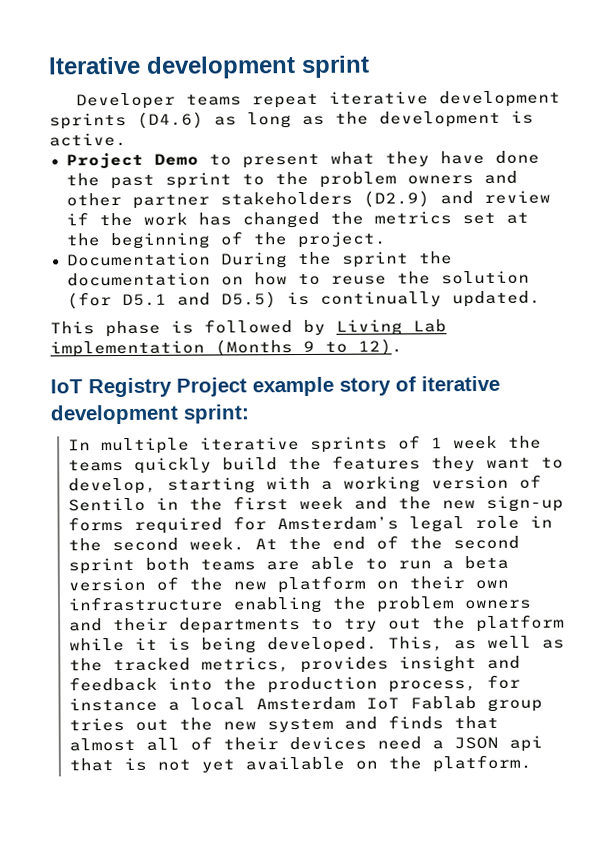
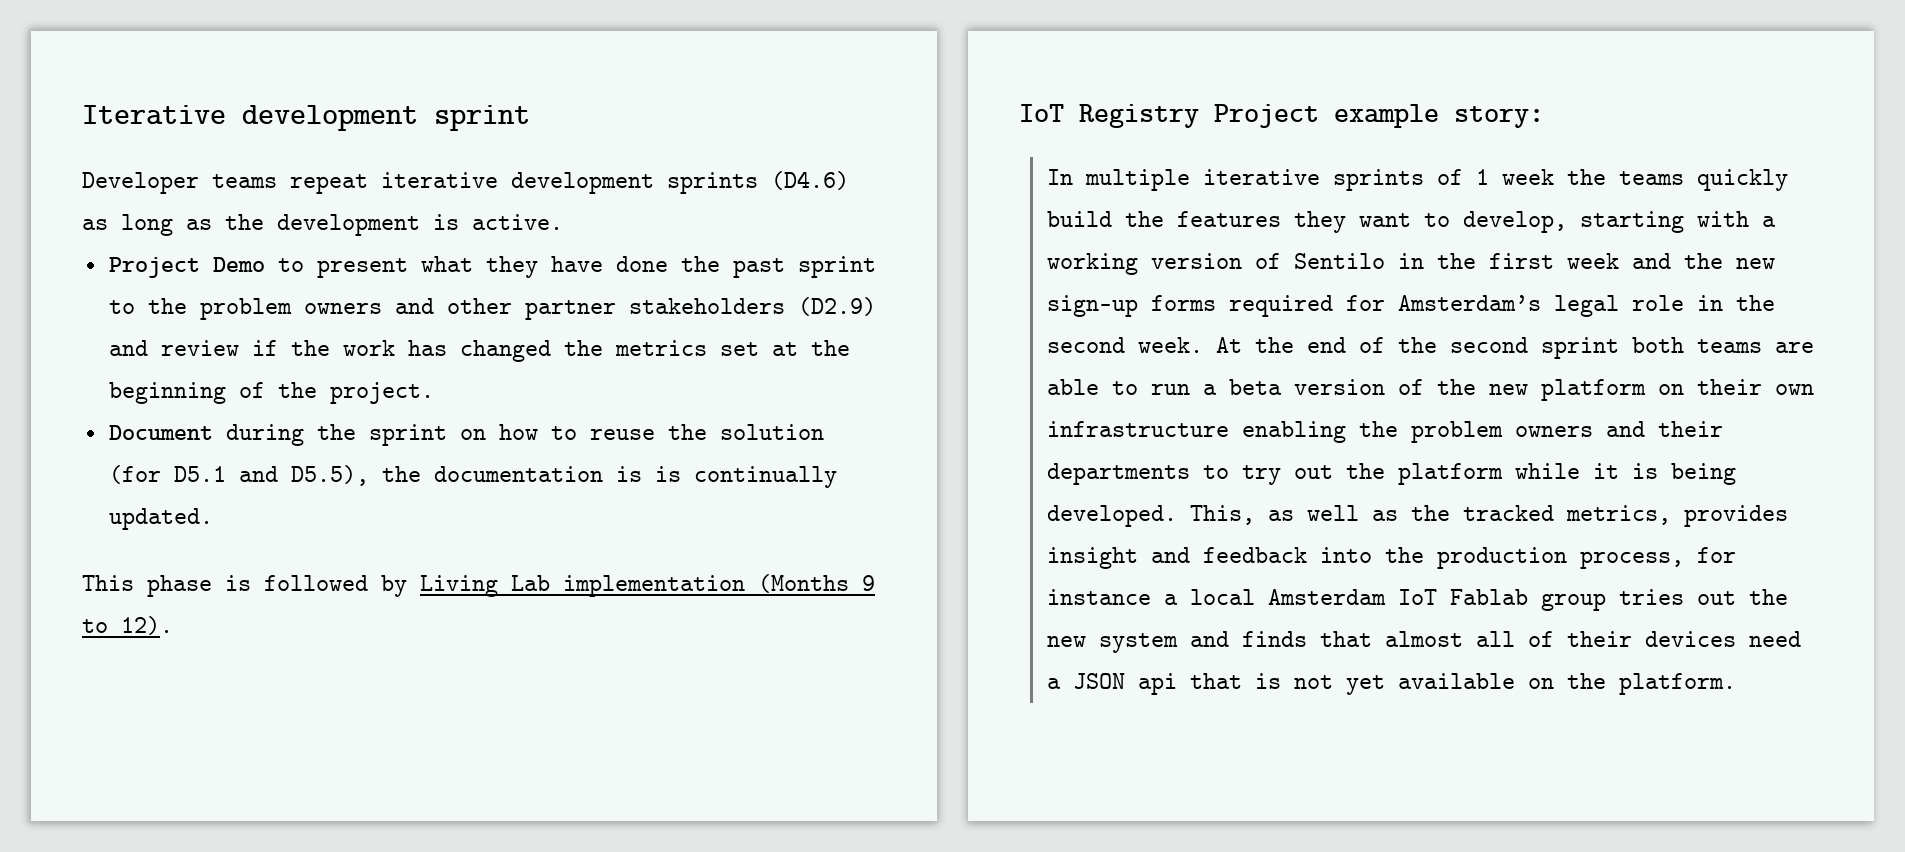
[66,251,453,269] [66,272,211,287] Documentation During the sprint the documentation -> [108,424,447,446] Document during the sprint
[220,291,277,309] D5.5) -> [290,465,642,486] D5.5), the documentation is
[339,375,500,396] [50,404,249,425] story of iterative development sprint: -> [1454,106,1544,128] story:

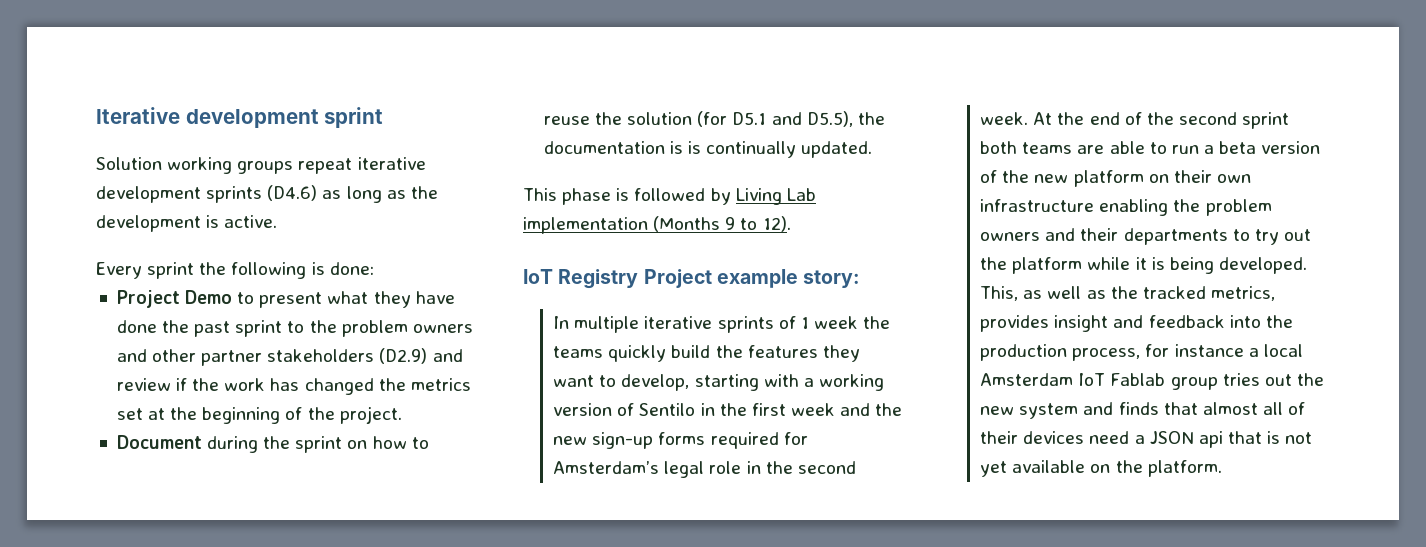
[82,172,277,194] Developer teams -> [96,157,294,174] Solution working groups
(563, 222) none -> [96,262,374,279] // Every sprint the following is done:

